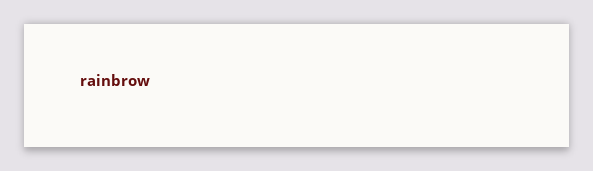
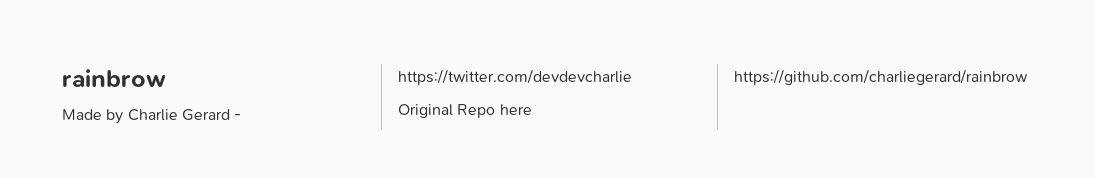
(150, 80) none -> [62,109,242,124] [398,69,632,85] [398,104,532,118] [734,69,1028,85] // Made by Charlie Gerard - https://twitter.com/devdevcharlie // Original Repo here https://github.com/charliegerard/rainbrow

